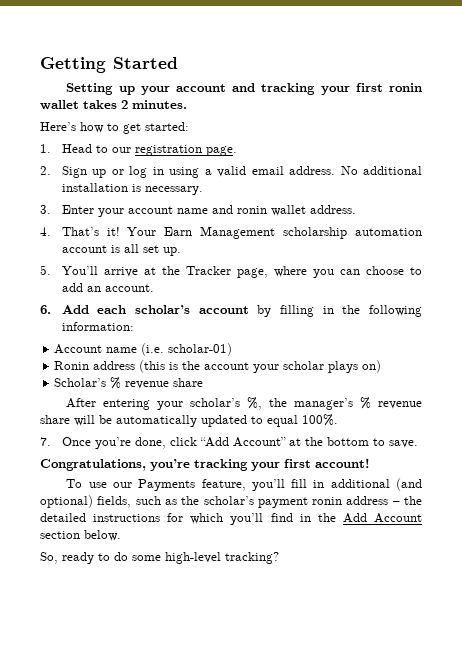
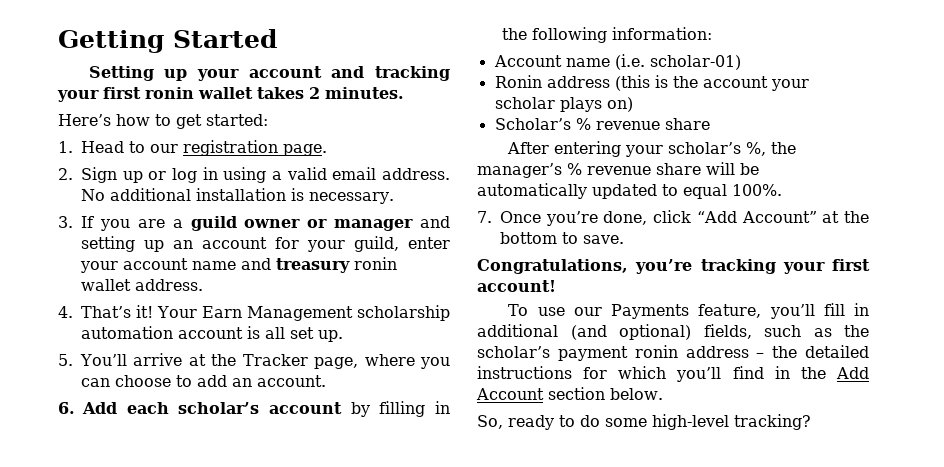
[61,205,94,214] Enter -> [81,216,450,231] [81,236,450,252] If you are a guild owner or manager and setting up an account for your guild, enter
(233, 209) none -> [276,258,350,273] treasury

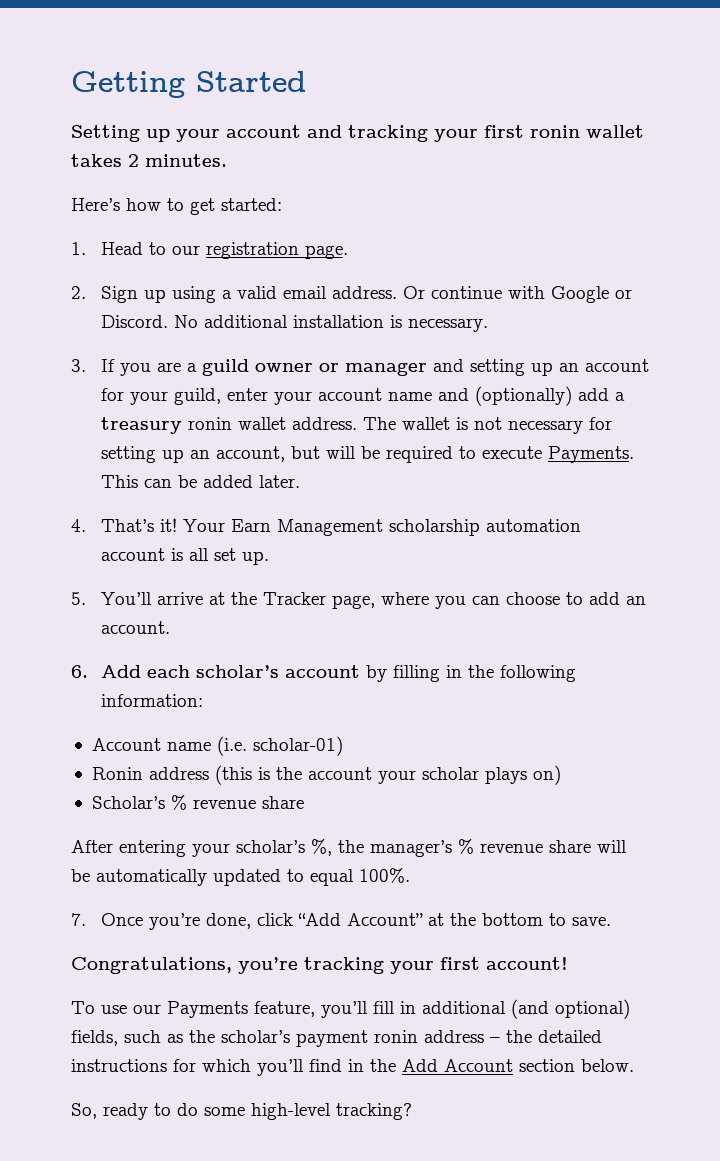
[148,167,218,183] or log in -> (166, 296) none
(450, 174) none -> [402,286,632,303] [100,315,168,328] Or continue with Google or Discord.
(271, 264) none -> [474,386,625,406] (optionally) add a
(203, 285) none -> [362,417,612,434] [100,446,634,463] [100,475,300,488] The wallet is not necessary for setting up an account, but will be required to execute Payments. This can be added later.

